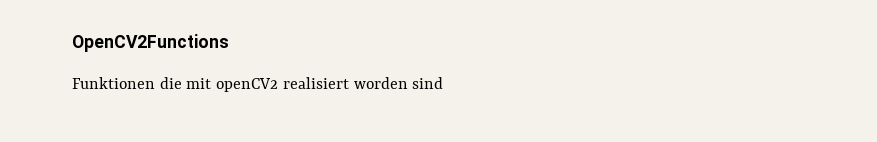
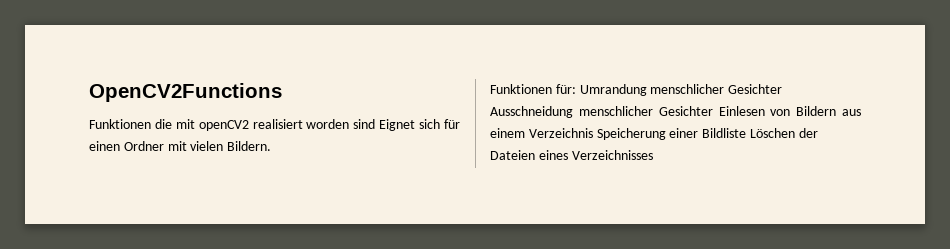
(444, 83) none -> [379,119,461,131] [89,141,272,151] [490,84,783,96] [490,106,861,118] [490,128,818,140] [490,150,653,160] Eignet sich für einen Ordner mit vielen Bildern. // Funktionen für: Umrandung menschlicher Gesichter Ausschneidung menschlicher Gesichter Einlesen von Bildern aus einem Verzeichnis Speicherung einer Bildliste Löschen der Dateien eines Verzeichnisses

